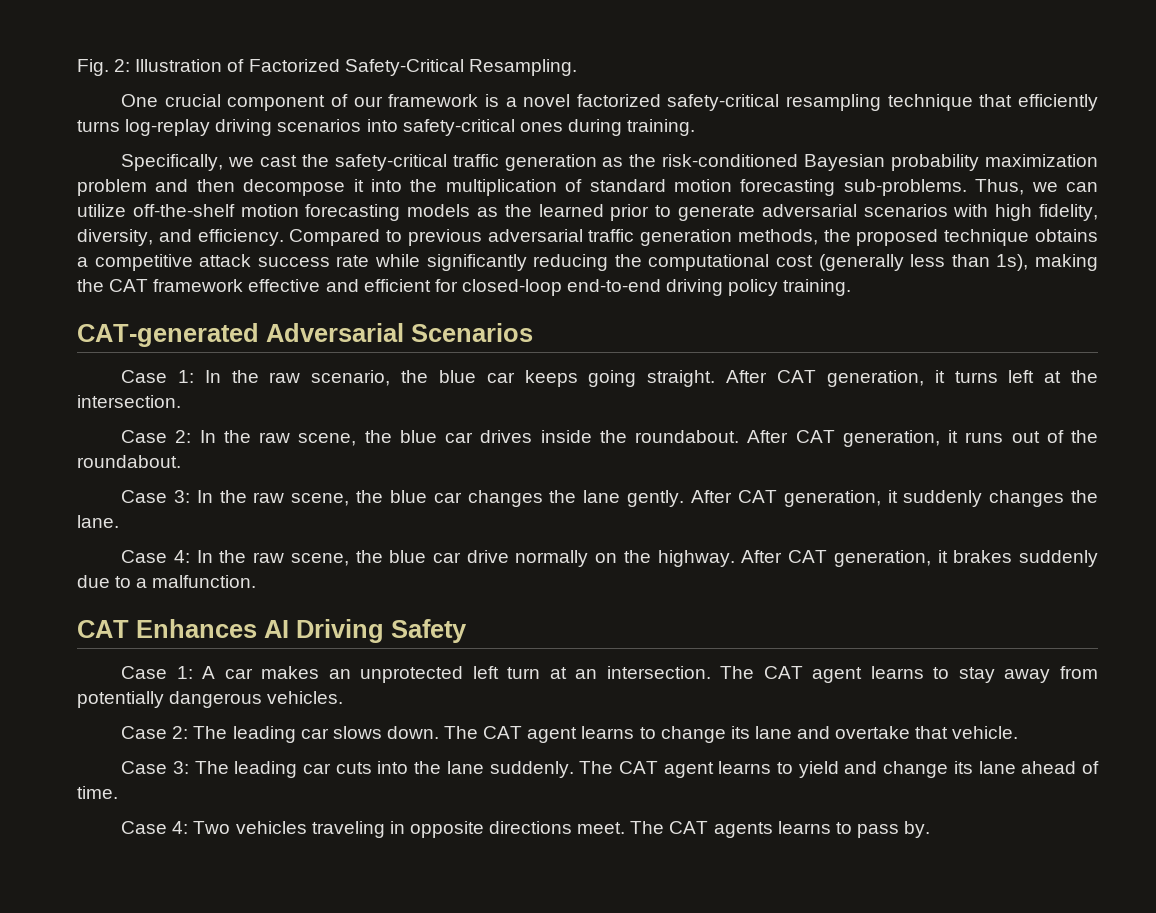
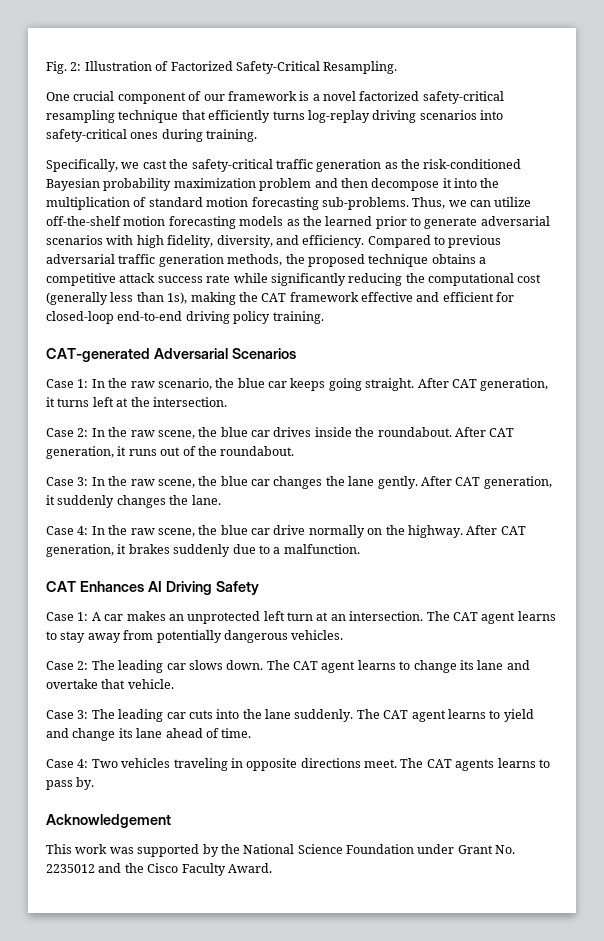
(931, 829) none -> [46,814,171,828] [46,844,516,857] [46,863,272,876] // Acknowledgement // This work was supported by the National Science Foundation under Grant No. 2235012 and the Cisco Faculty Award.

